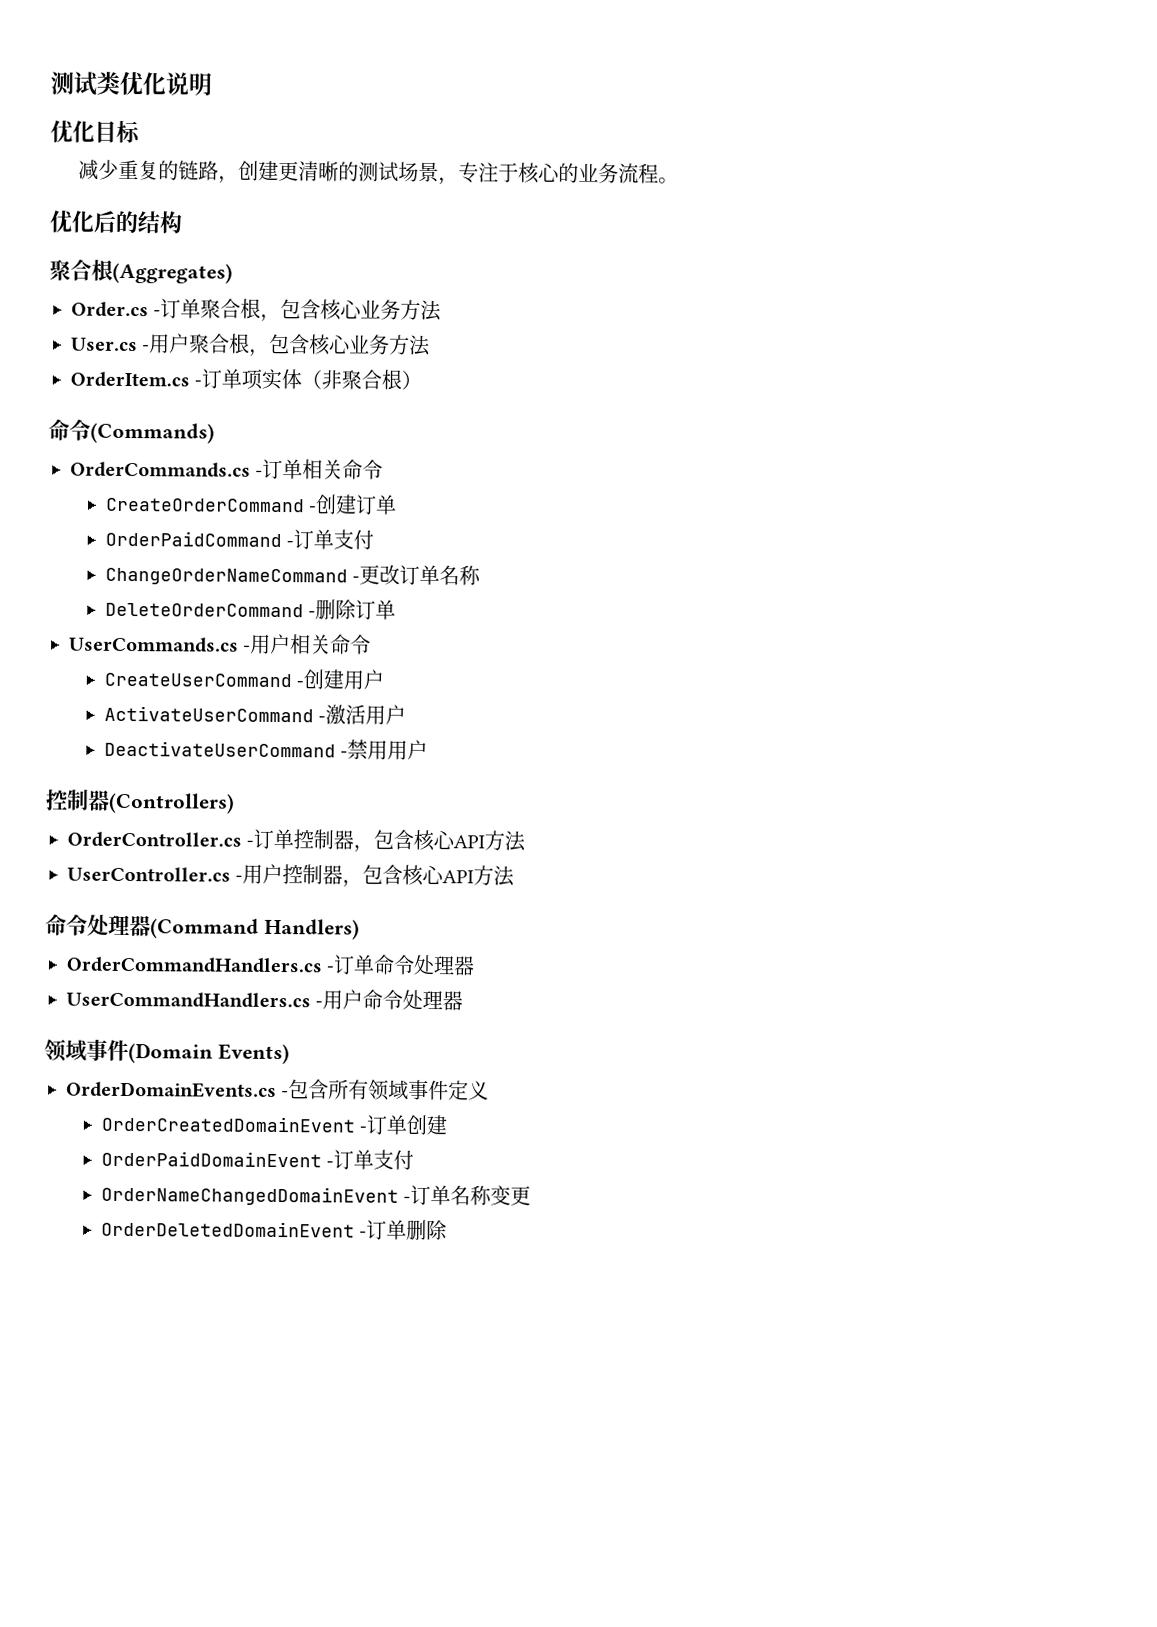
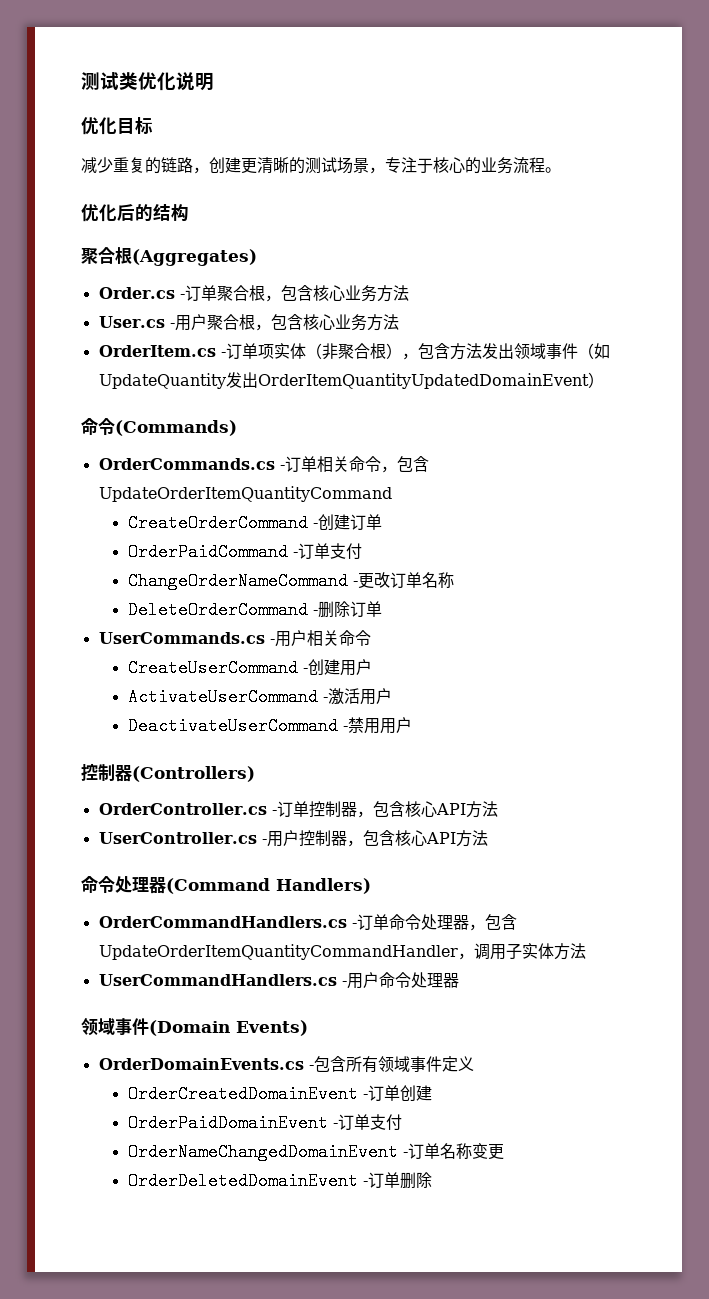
(423, 380) none -> [401,343,610,360] [98,372,604,389] ，包含方法发出领域事件（如UpdateQuantity发出OrderItemQuantityUpdatedDomainEvent）
(384, 469) none -> [380,456,429,473] [98,486,392,502] ，包含UpdateOrderItemQuantityCommand
(476, 966) none -> [468,914,517,931] [98,943,586,960] ，包含UpdateOrderItemQuantityCommandHandler，调用子实体方法

